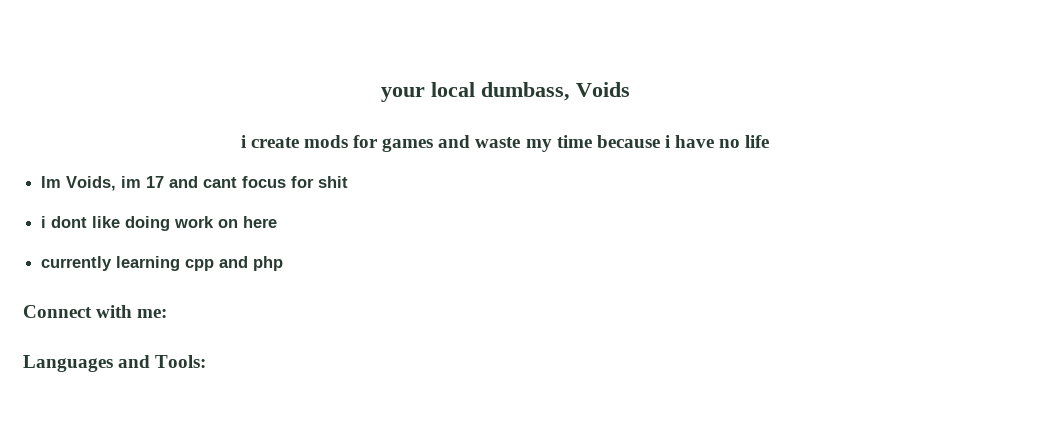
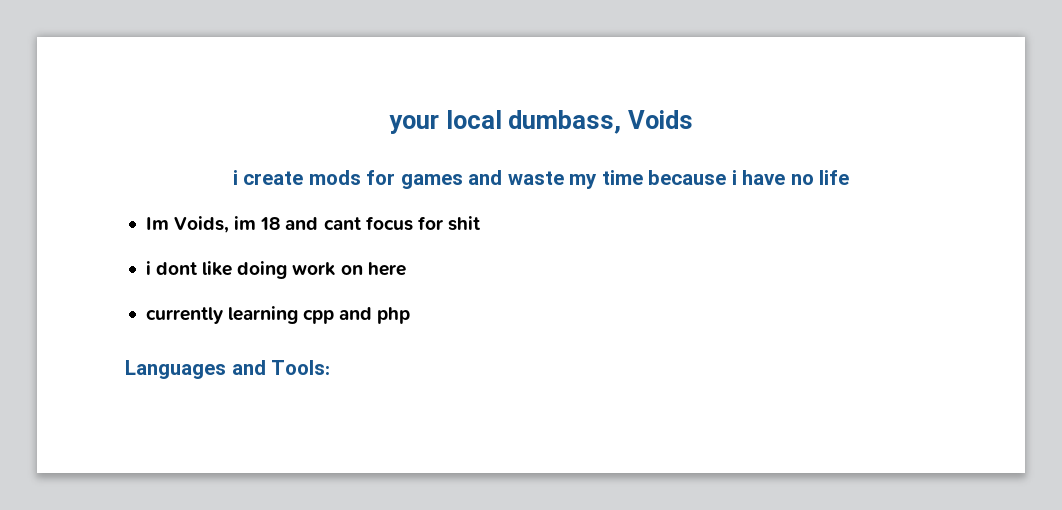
[146,176,165,188] 17 -> [260,217,281,230] 18
[23,305,168,318] // Connect with me: -> (411, 315) none

